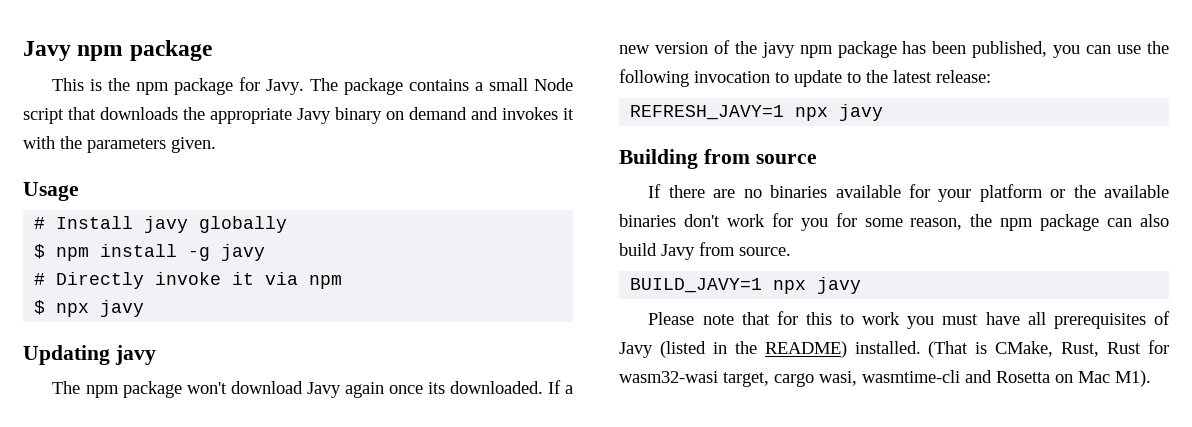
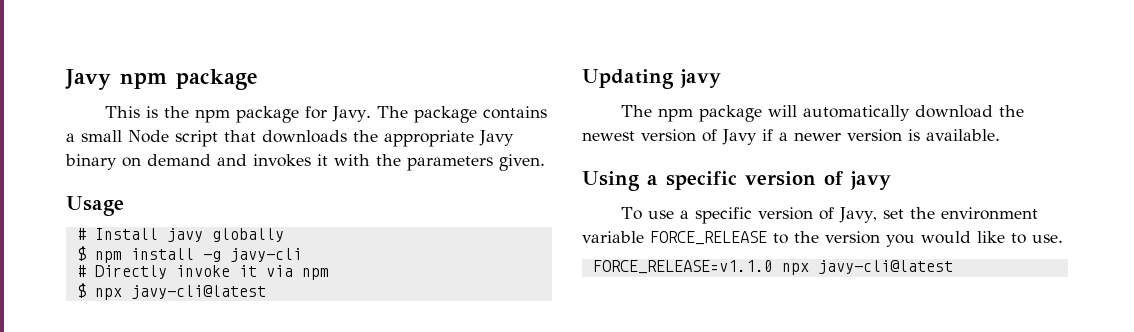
[221,244,266,261] javy -> [229,248,302,262] javy-cli
[100,300,145,317] javy -> [130,285,266,299] javy-cli@latest
[186,380,573,398] [619,40,1169,58] [619,69,991,87] [630,104,884,121] [619,149,817,169] [648,184,1169,202] [619,213,1169,231] [619,242,791,260] [630,277,862,294] [648,311,1170,329] [619,340,1169,358] [619,370,1151,387] won't download Javy again once its downloaded. If a new version of the javy npm package has been published, you can use the following invocation to update to the latest release: // REFRESH_JAVY=1 npx javy // Building from source // If there are no binaries available for your platform or the available binaries don't work for you for some reason, the npm package can also build Javy from source. // BUILD_JAVY=1 npx javy // Please note that for this to work you must have all prerequisites of Javy (listed in the README) installed. (That is CMake, Rust, Rust for wasm32-wasi target, cargo wasi, wasmtime-cli and Rosetta on Mac M1). -> [768,105,1025,121] [582,129,1000,145] [582,171,891,191] [621,207,1039,224] [582,231,1063,247] [592,260,953,275] will automatically download the newest version of Javy if a newer version is available. // Using a specific version of javy // To use a specific version of Javy, set the environment variable FORCE_RELEASE to the version you would like to use. // FORCE_RELEASE=v1.1.0 npx javy-cli@latest

